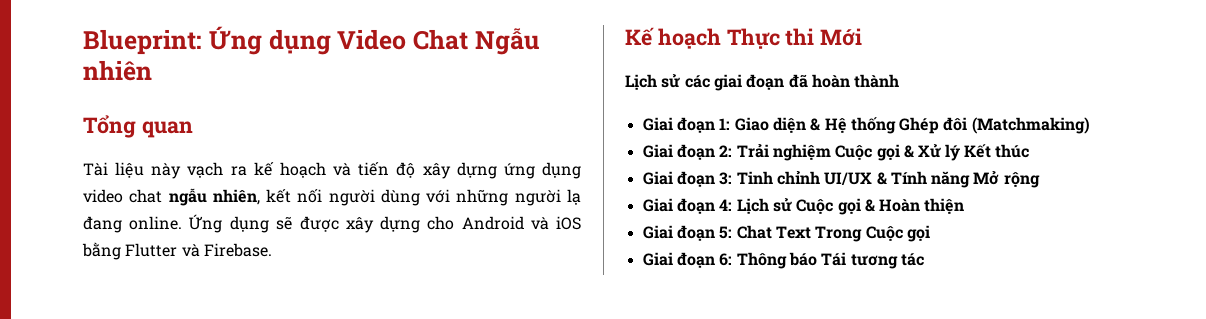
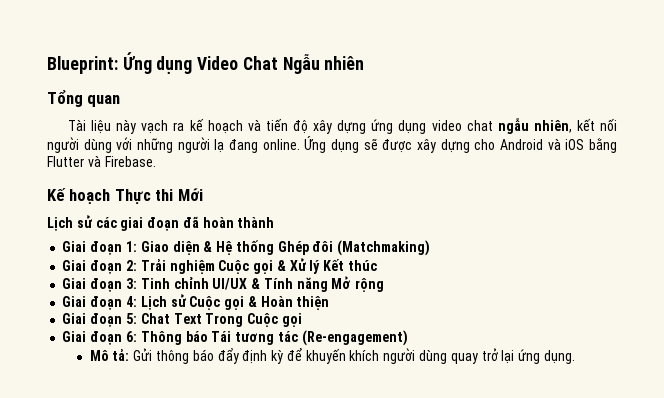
(924, 259) none -> [301,330,408,346] [89,348,575,364] (Re-engagement) // Mô tả: Gửi thông báo đẩy định kỳ để khuyến khích người dùng quay trở lại ứng dụng.

